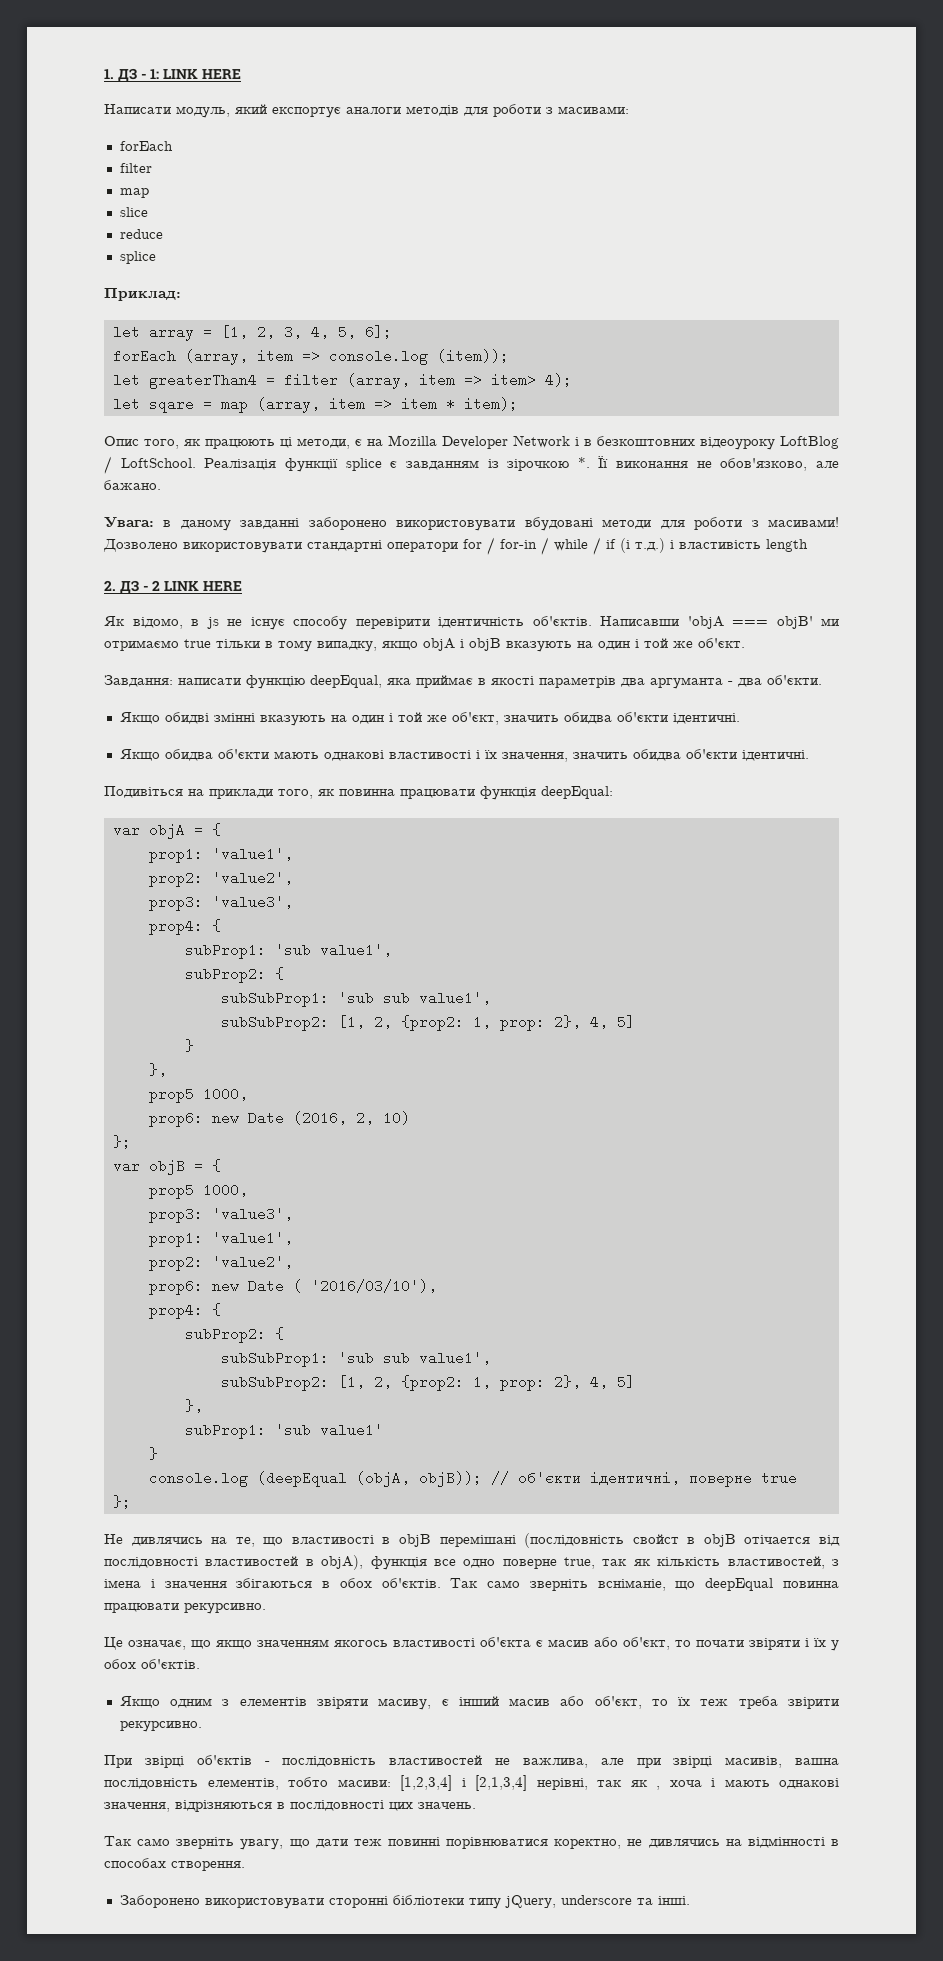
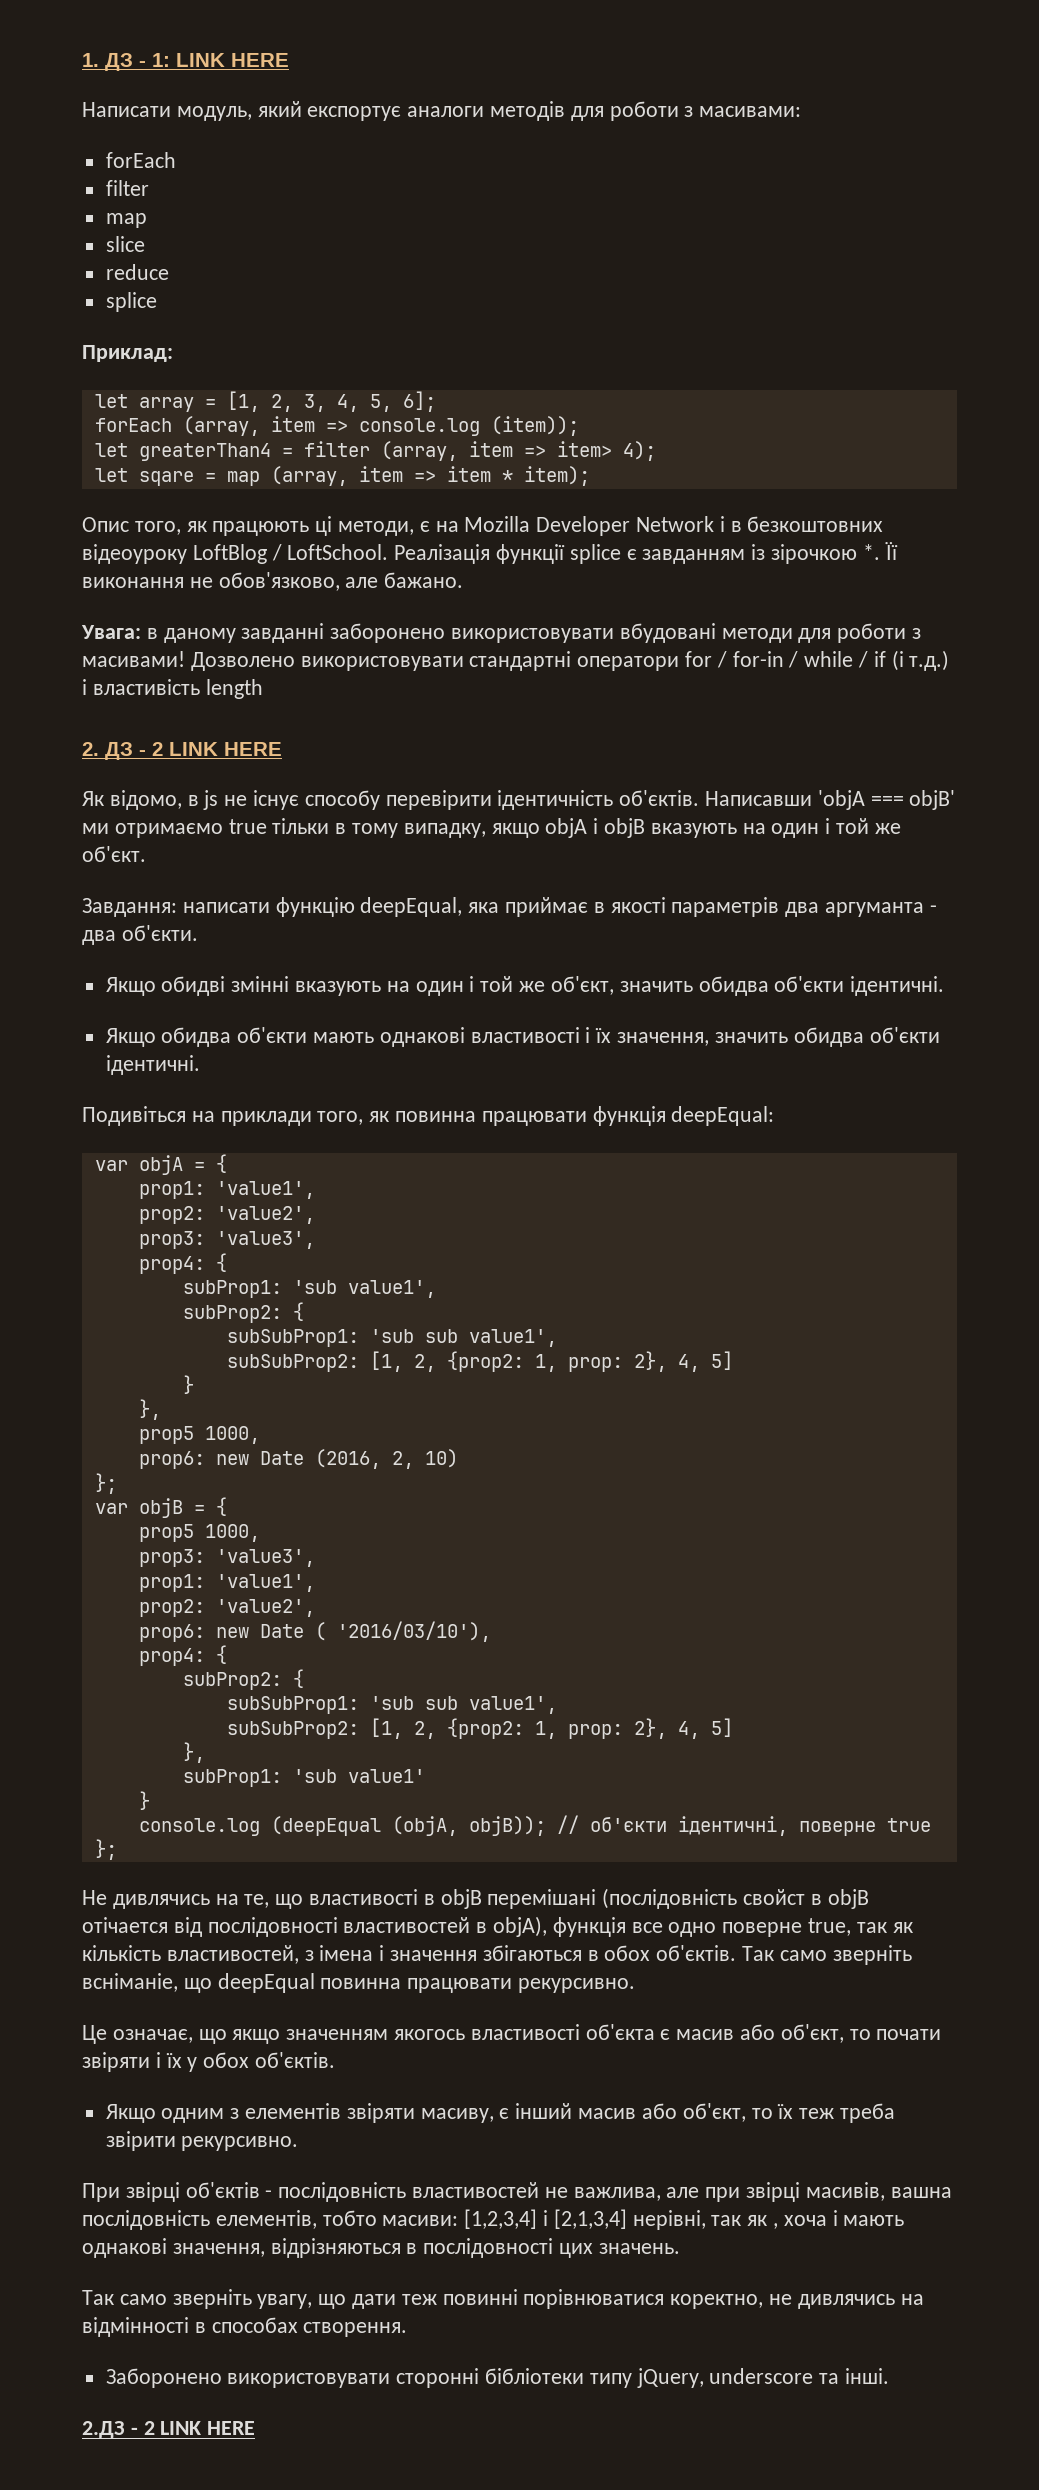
(690, 1900) none -> [82,2421,256,2438] // 2.ДЗ - 2 LINK HERE

